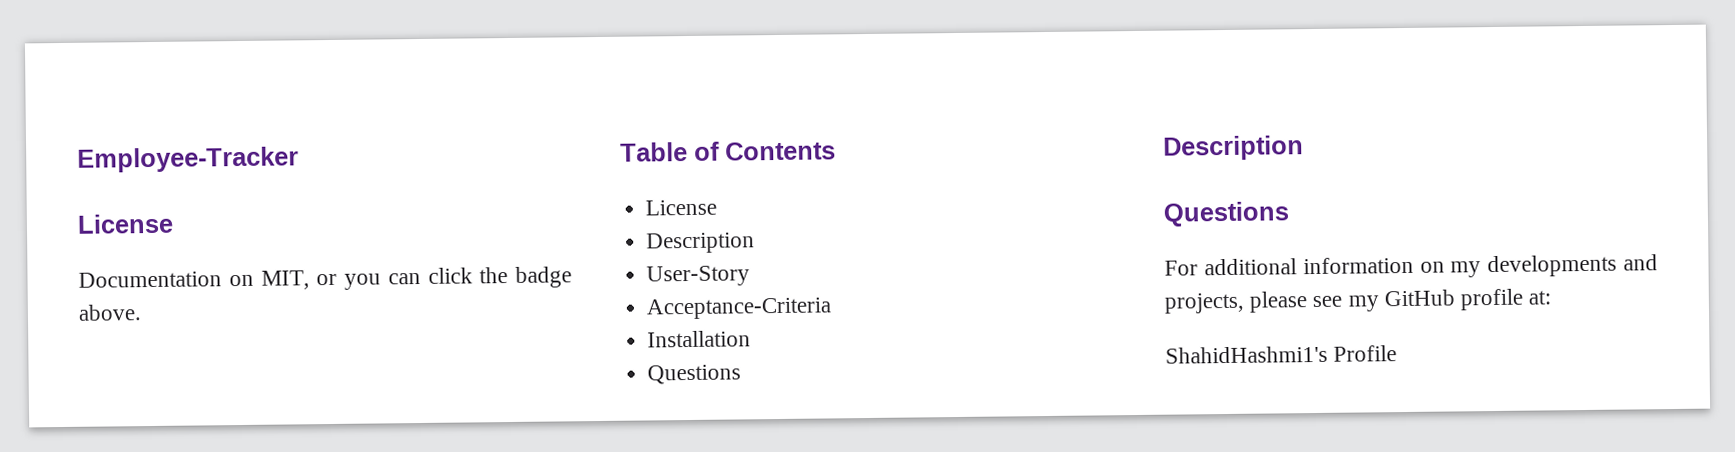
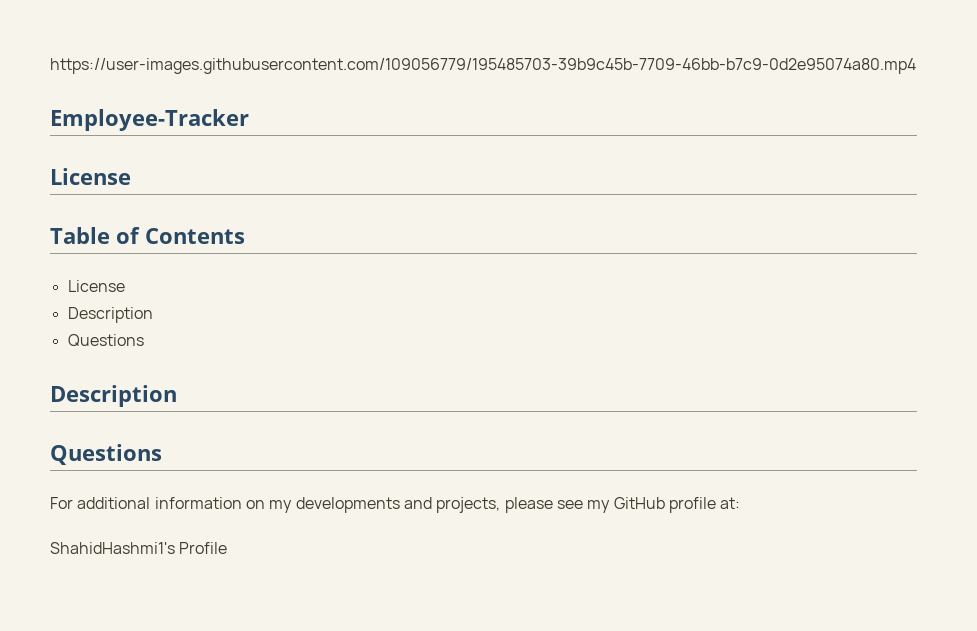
(77, 159) none -> [50,58,916,74] https://user-images.githubusercontent.com/109056779/195485703-39b9c45b-7709-46bb-b7c9-0d2e95074a80.mp4 //
[78,266,572,290] [78,304,142,321] // Documentation on MIT, or you can click the badge above. -> (131, 176) none
[646,265,751,287] [646,297,833,320] [647,330,752,348] // User-Story // Acceptance-Criteria // Installation -> (153, 315) none

